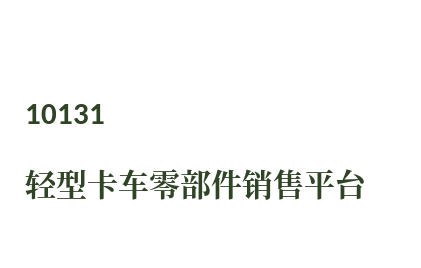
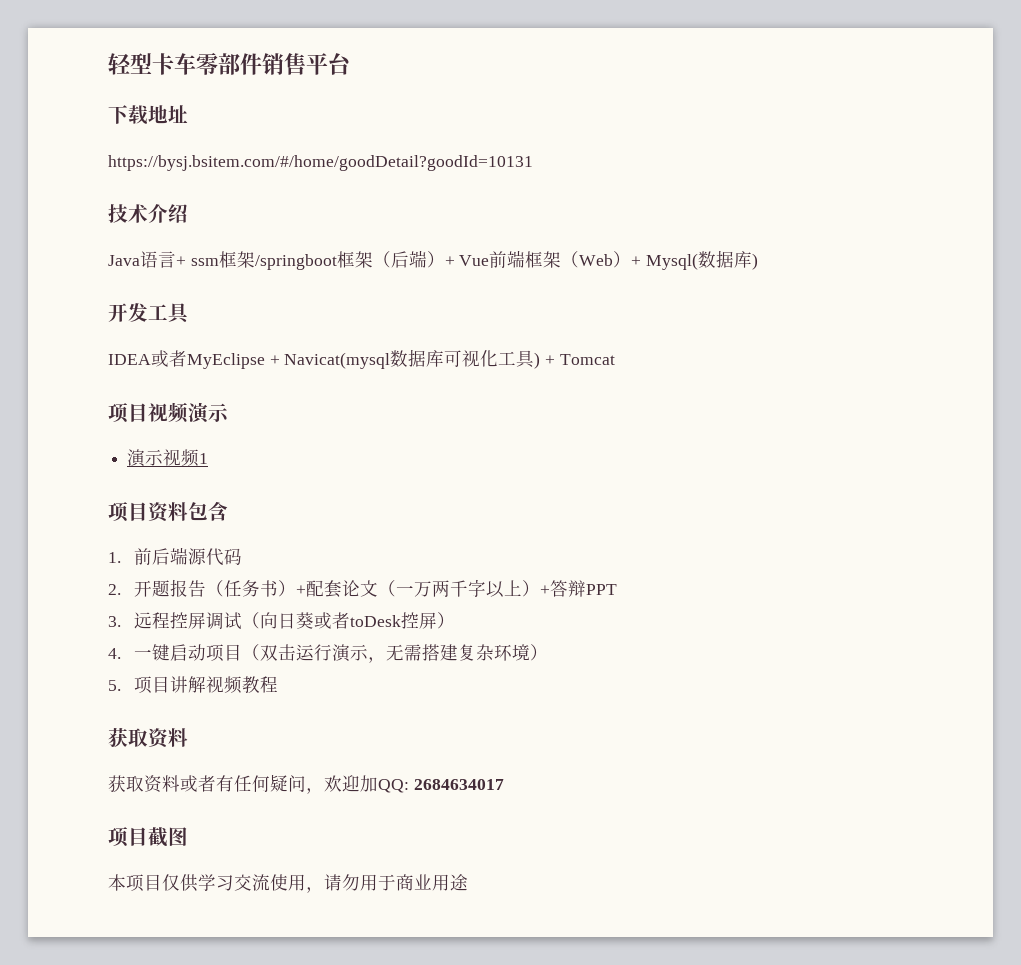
[25,104,105,124] 10131 // -> (108, 64) none
(368, 184) none -> [108,105,188,125] [108,155,533,171] [108,204,188,223] [108,250,759,270] [108,303,190,324] [108,349,615,369] [108,402,229,424] [127,449,209,467] [108,501,228,523] [108,547,242,566] [108,579,617,598] [108,612,455,630] [108,644,548,663] [108,676,278,694] [108,728,188,749] [108,774,504,794] [108,827,188,847] [108,874,468,893] // 下载地址 // https://bysj.bsitem.com/#/home/goodDetail?goodId=10131 // 技术介绍 // Java语言+ ssm框架/springboot框架（后端）+ Vue前端框架（Web）+ Mysql(数据库) // 开发工具 // IDEA或者MyEclipse + Navicat(mysql数据库可视化工具) + Tomcat // 项目视频演示 // 演示视频1 // 项目资料包含 // 1.前后端源代码 // 2.开题报告（任务书）+配套论文（一万两千字以上）+答辩PPT // 3.远程控屏调试（向日葵或者toDesk控屏） // 4.一键启动项目（双击运行演示，无需搭建复杂环境） // 5.项目讲解视频教程 // 获取资料 // 获取资料或者有任何疑问，欢迎加QQ: 2684634017 // 项目截图 // 本项目仅供学习交流使用，请勿用于商业用途

